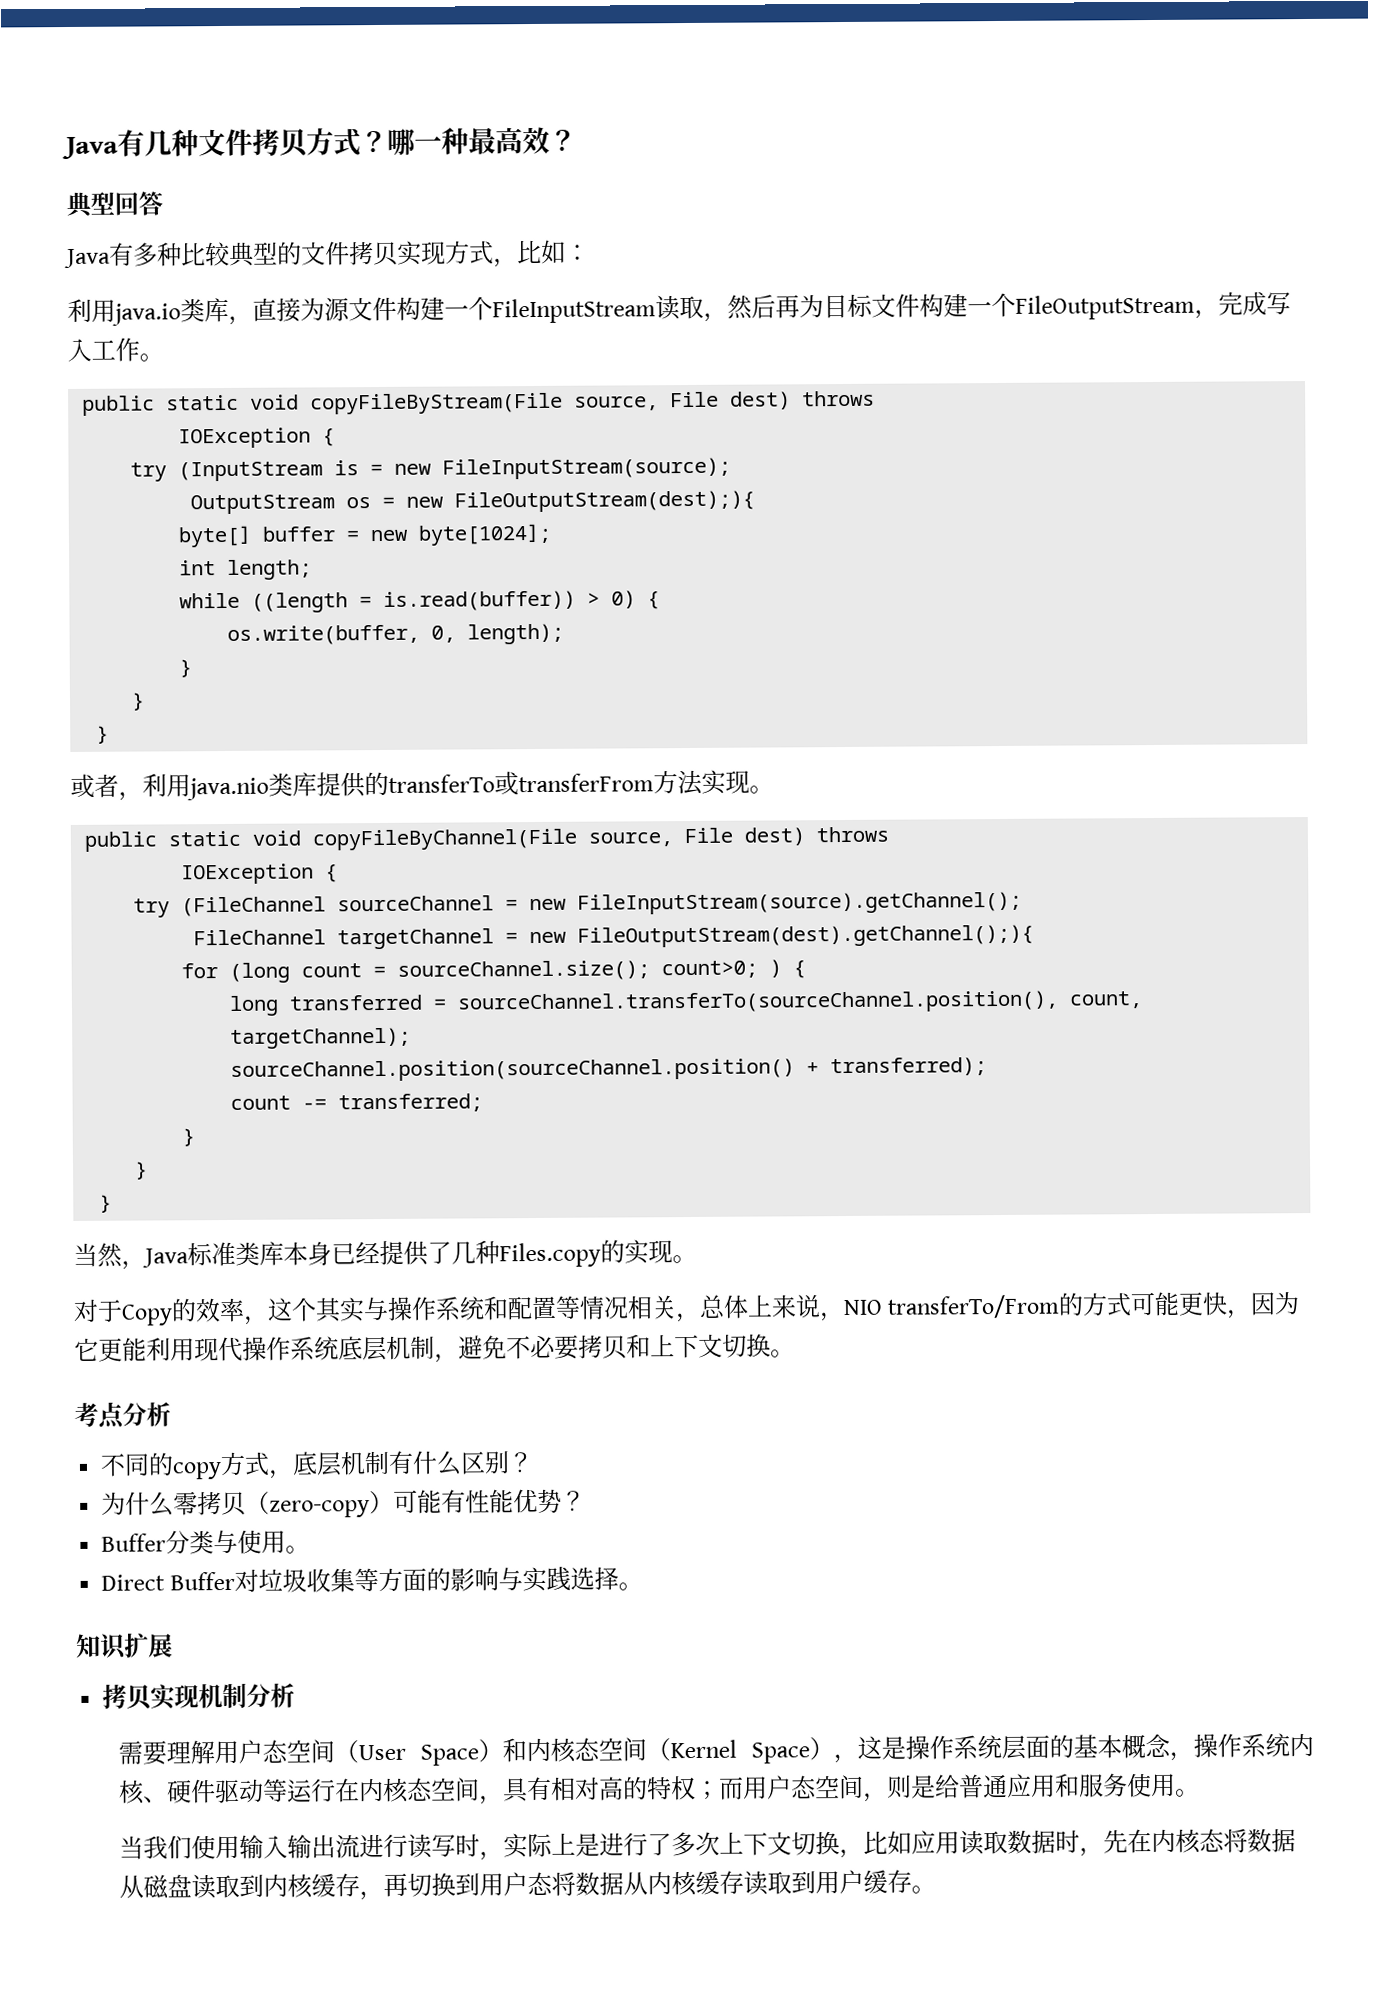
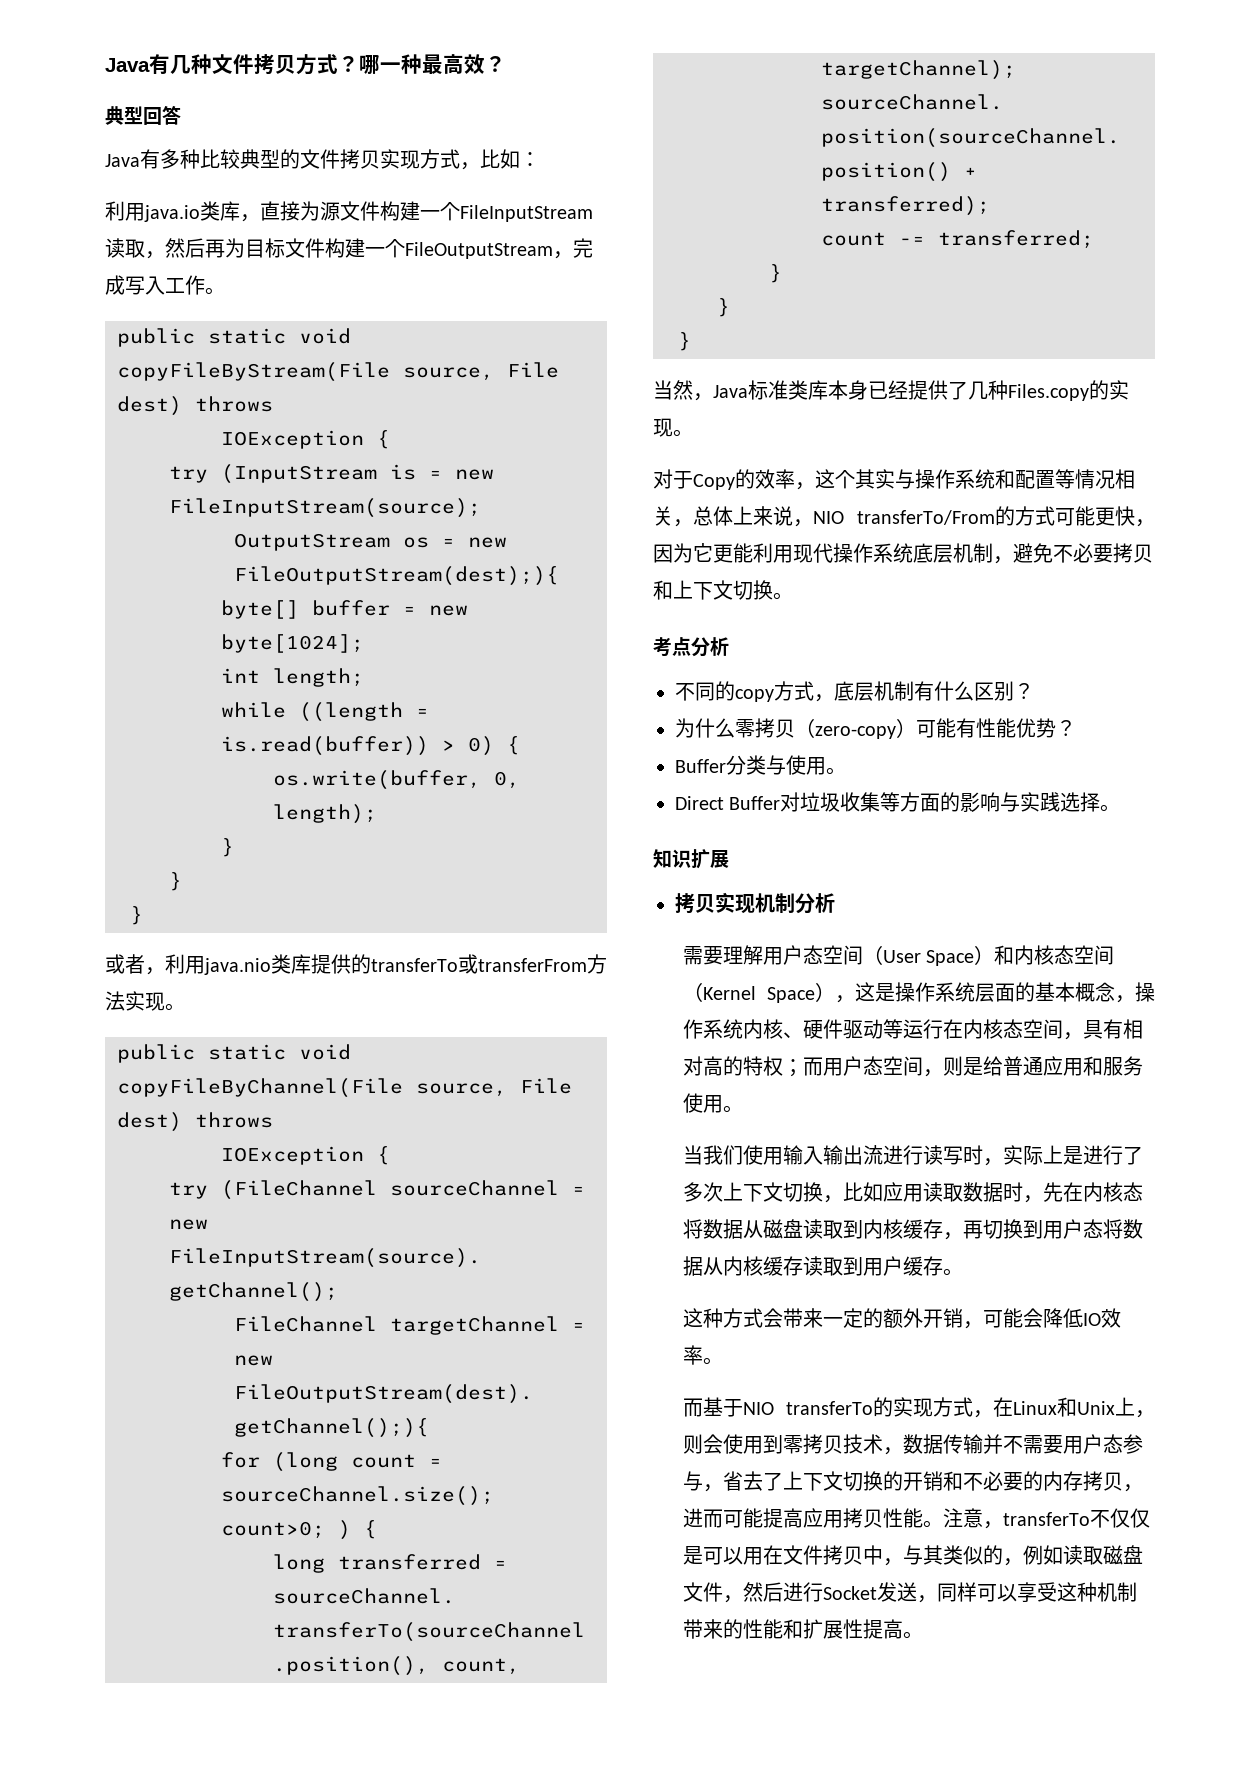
(936, 1889) none -> [683,1308,1122,1329] [683,1345,724,1365] [683,1397,1155,1418] [683,1434,1144,1455] [683,1471,1144,1492] [683,1508,1151,1529] [683,1545,1144,1566] [683,1582,1138,1603] [683,1619,924,1639] // 这种方式会带来一定的额外开销，可能会降低IO效率。 // 而基于NIO transferTo的实现方式，在Linux和Unix上，则会使用到零拷贝技术，数据传输并不需要用户态参与，省去了上下文切换的开销和不必要的内存拷贝，进而可能提高应用拷贝性能。注意，transferTo不仅仅是可以用在文件拷贝中，与其类似的，例如读取磁盘文件，然后进行Socket发送，同样可以享受这种机制带来的性能和扩展性提高。

